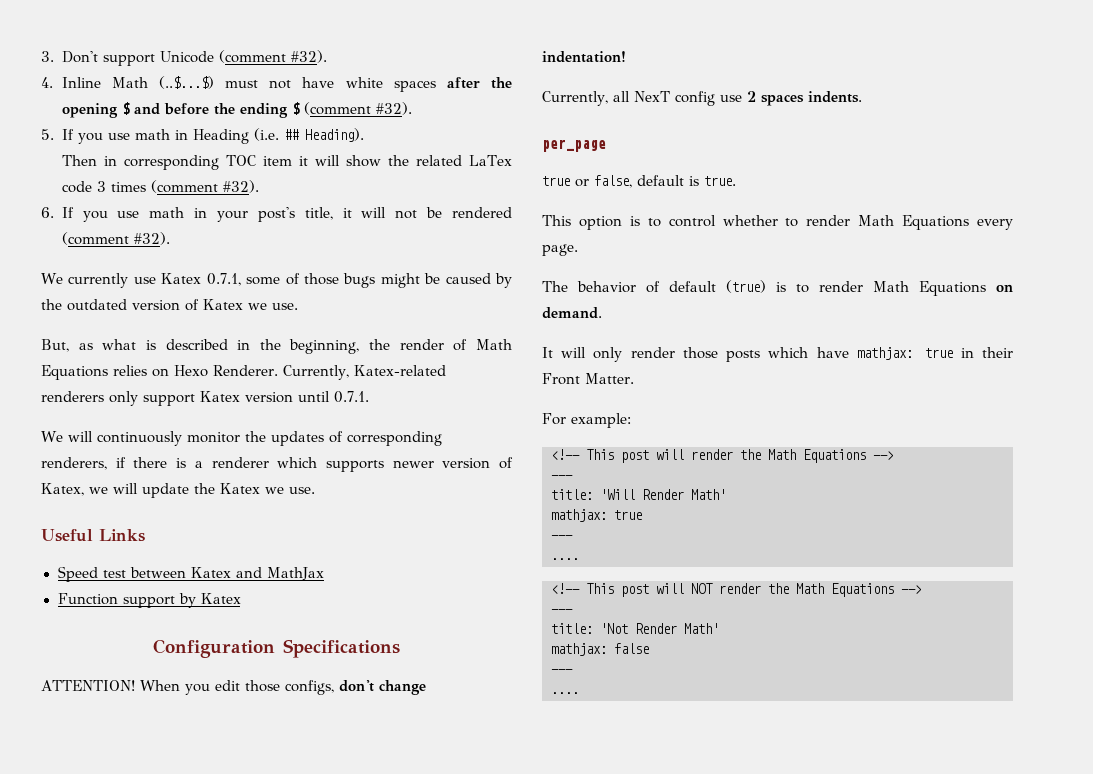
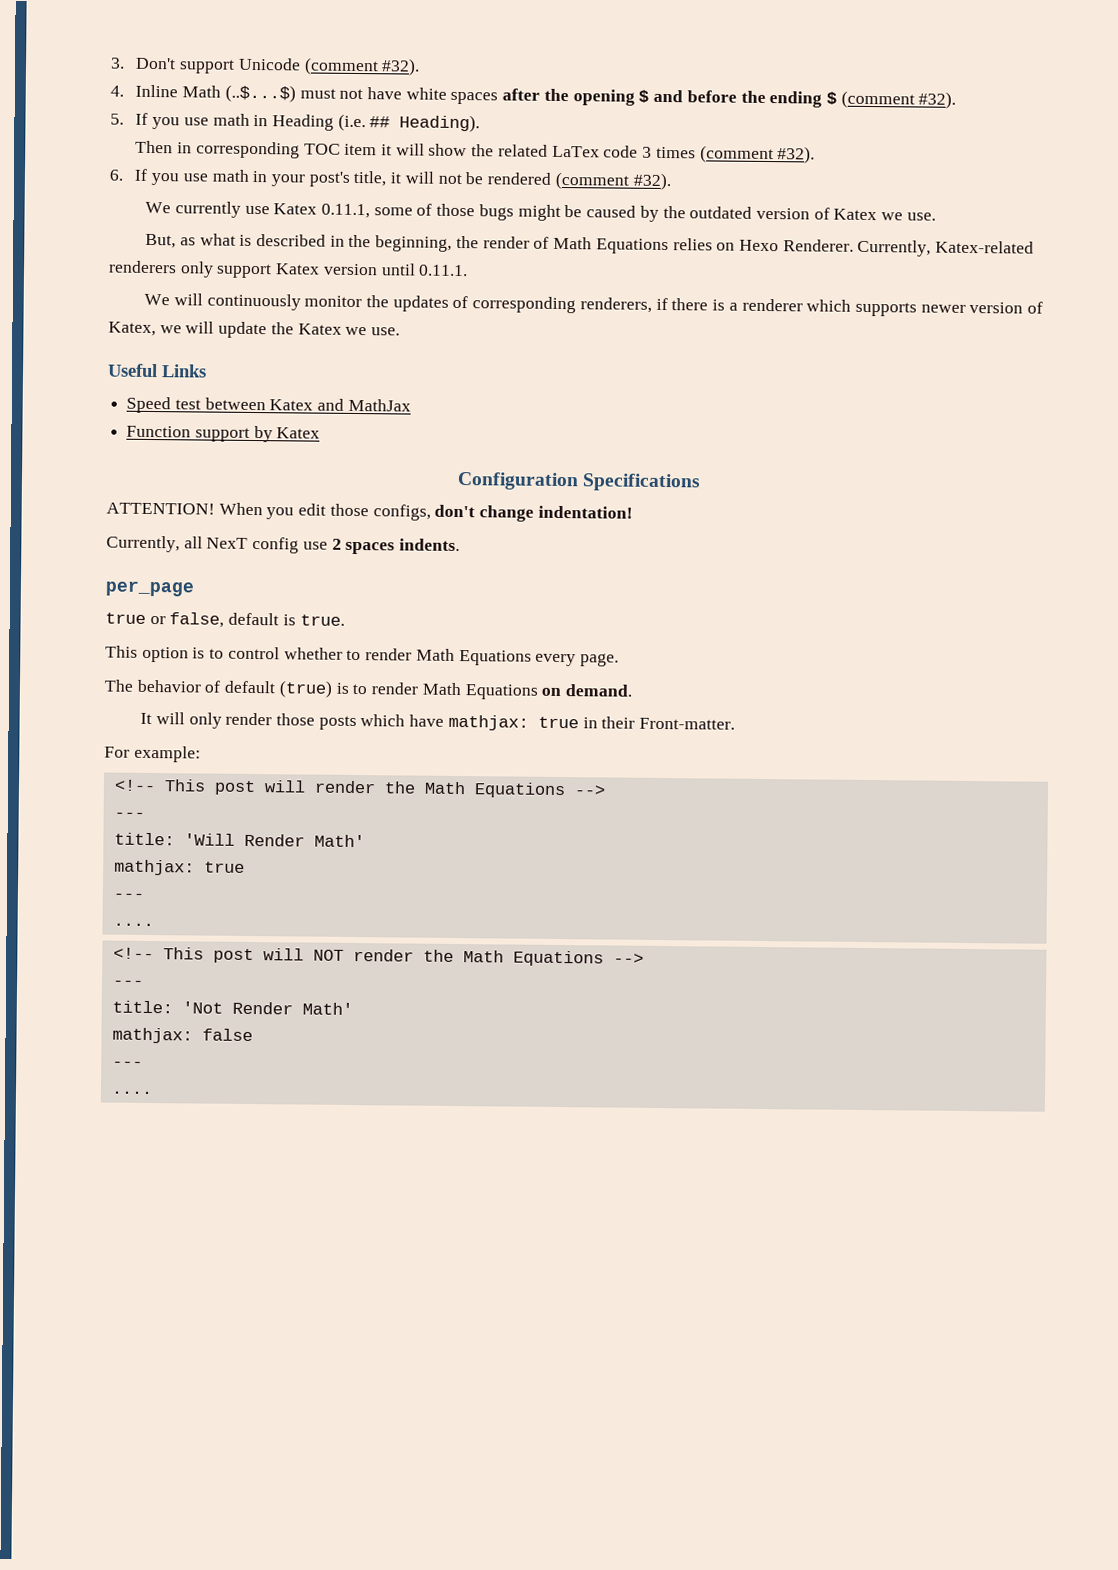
[206,273,241,286] 0.7.1, -> [320,203,370,219] 0.11.1,
[334,391,369,403] 0.7.1. -> [418,264,469,277] 0.11.1.
[542,373,634,385] Front Matter. -> [639,717,736,730] Front-matter.

